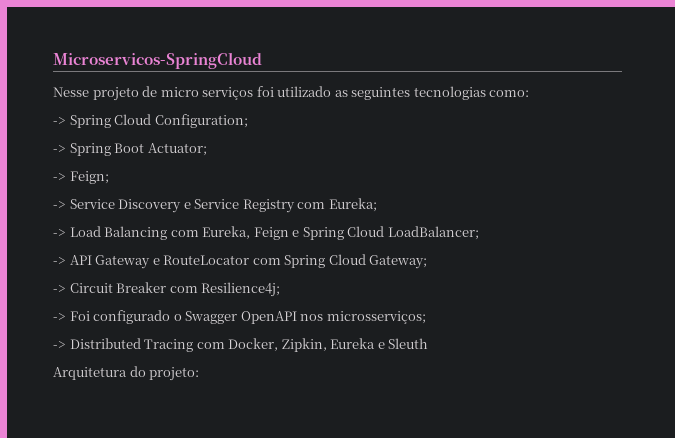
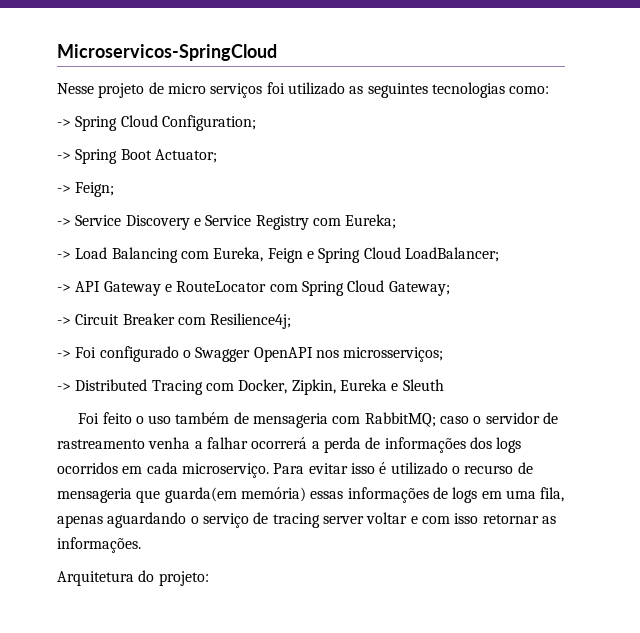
(429, 343) none -> [78,412,559,428] [57,437,522,453] [57,462,533,478] [57,487,565,503] [57,512,556,528] [57,537,141,553] // Foi feito o uso também de mensageria com RabbitMQ; caso o servidor de rastreamento venha a falhar ocorrerá a perda de informações dos logs ocorridos em cada microserviço. Para evitar isso é utilizado o recurso de mensageria que guarda(em memória) essas informações de logs em uma fila, apenas aguardando o serviço de tracing server voltar e com isso retornar as informações.

